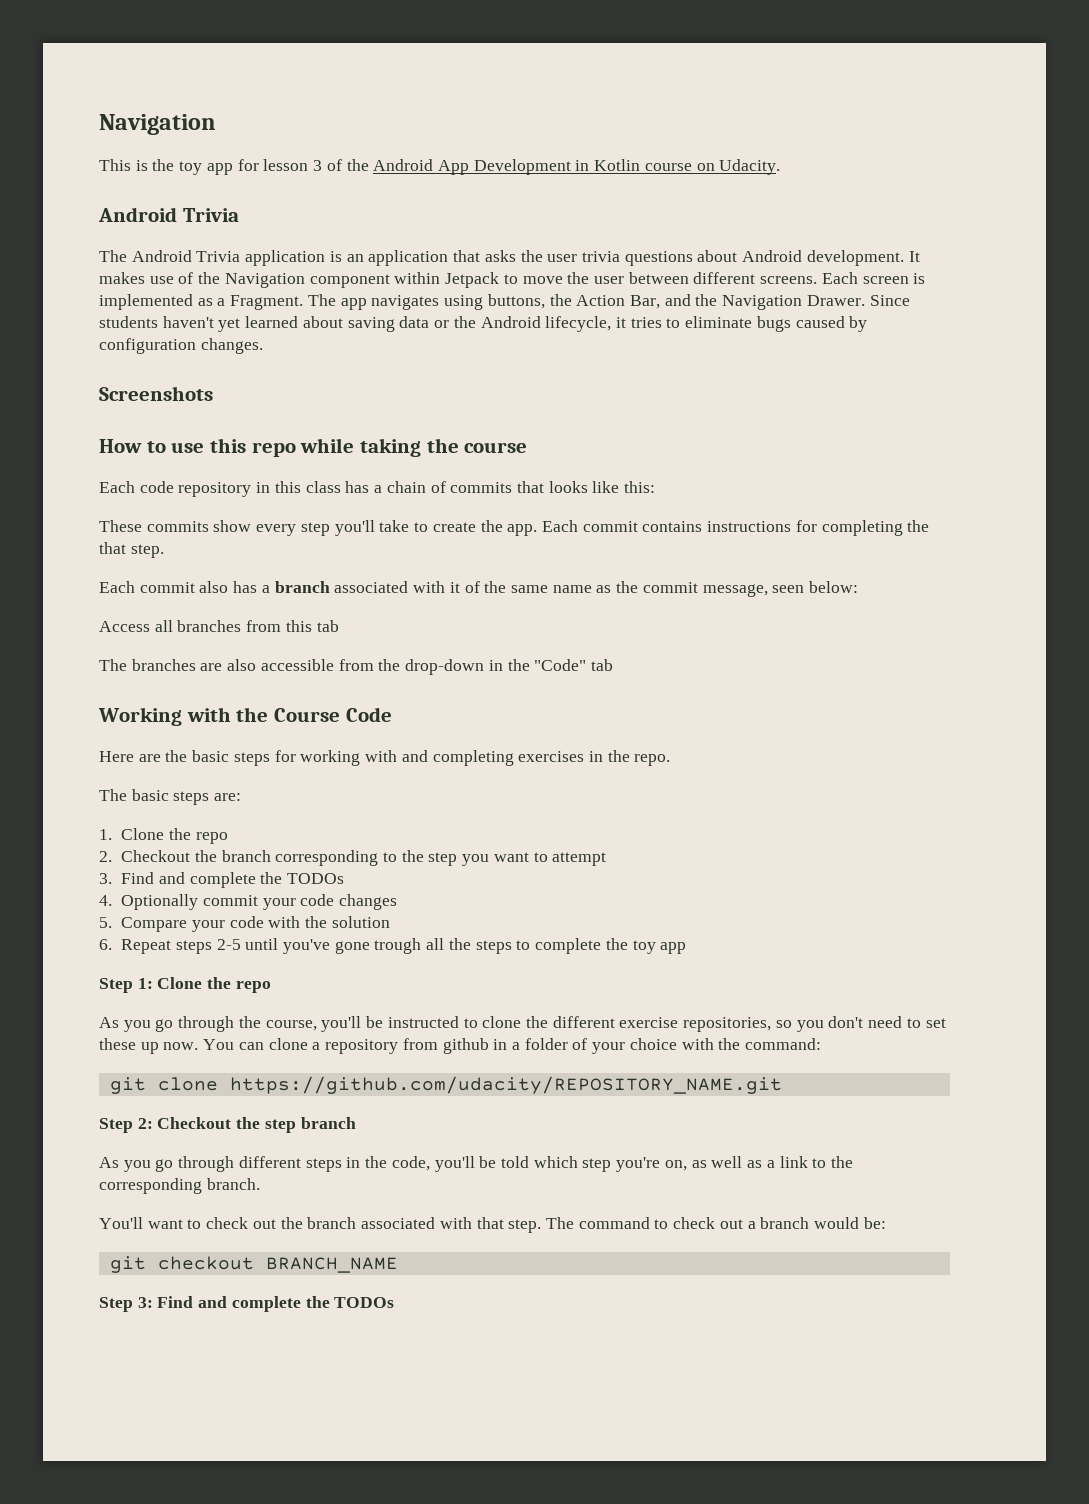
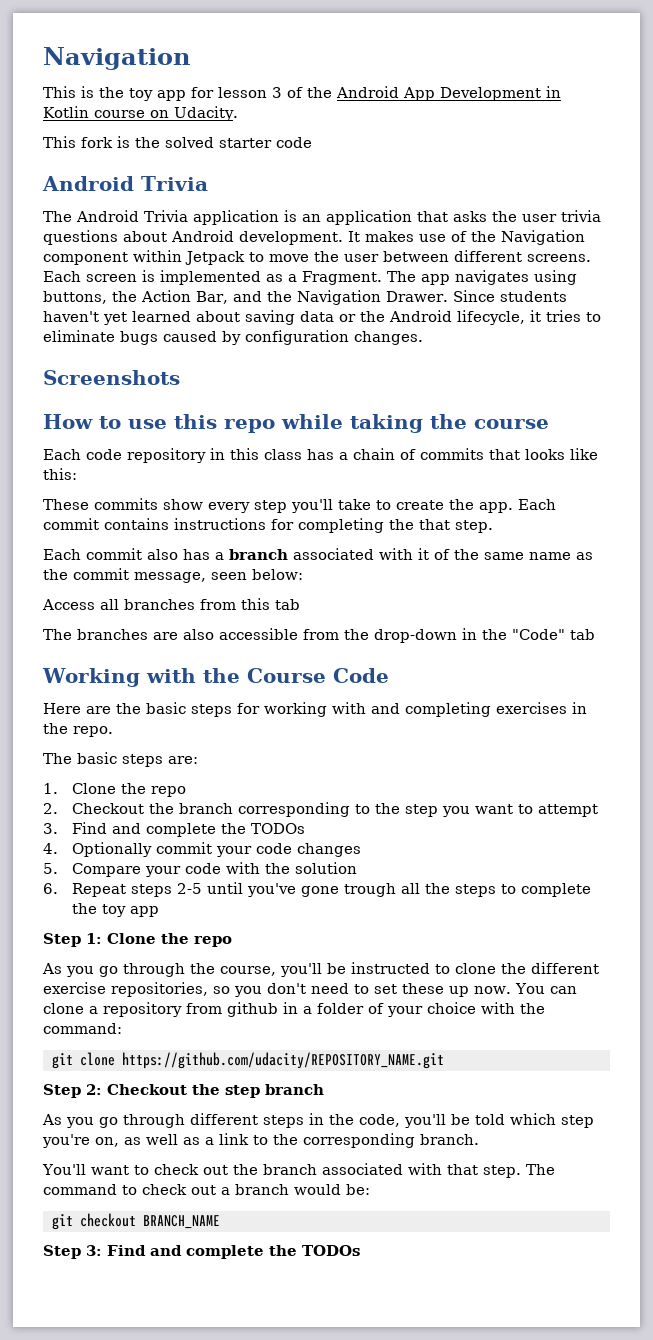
(781, 167) none -> [43,136,312,148] // This fork is the solved starter code

